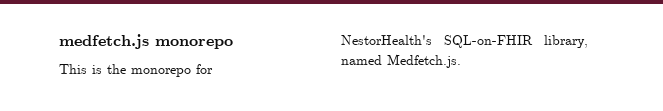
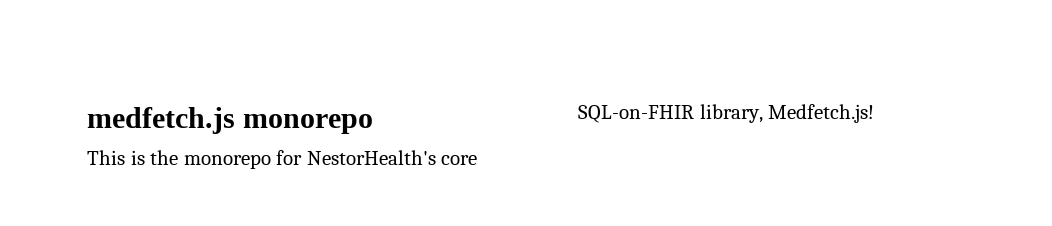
(432, 40) none -> [441,155,478,165] core
[341,54,461,68] named Medfetch.js. -> [768,104,875,123] Medfetch.js!

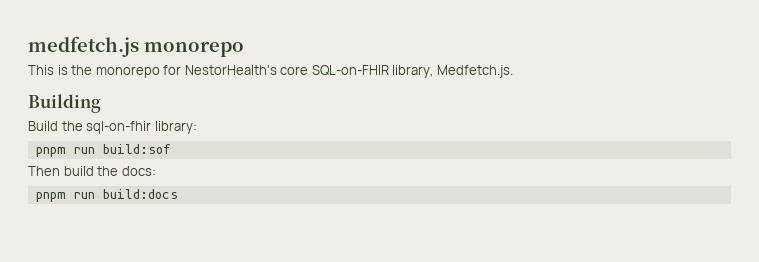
[768,104,875,123] Medfetch.js! -> [436,65,513,78] [28,94,101,113] [28,121,197,134] [35,144,171,157] [28,166,156,176] [35,189,178,202] Medfetch.js. // Building // Build the sql-on-fhir library: // pnpm run build:sof // Then build the docs: // pnpm run build:docs

